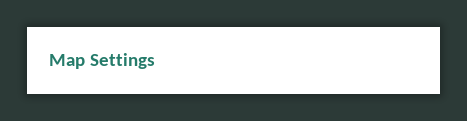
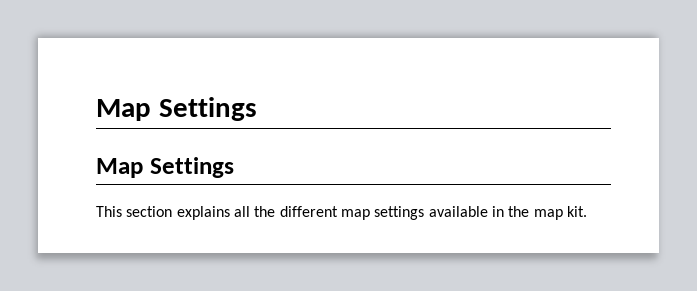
[49,53,156,69] Map Settings -> [96,97,257,121] [96,157,234,178] [96,206,587,220] Map Settings // Map Settings // This section explains all the different map settings available in the map kit.

